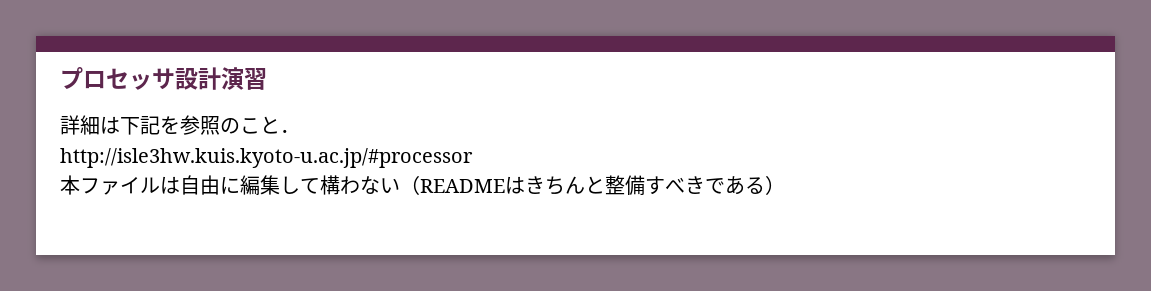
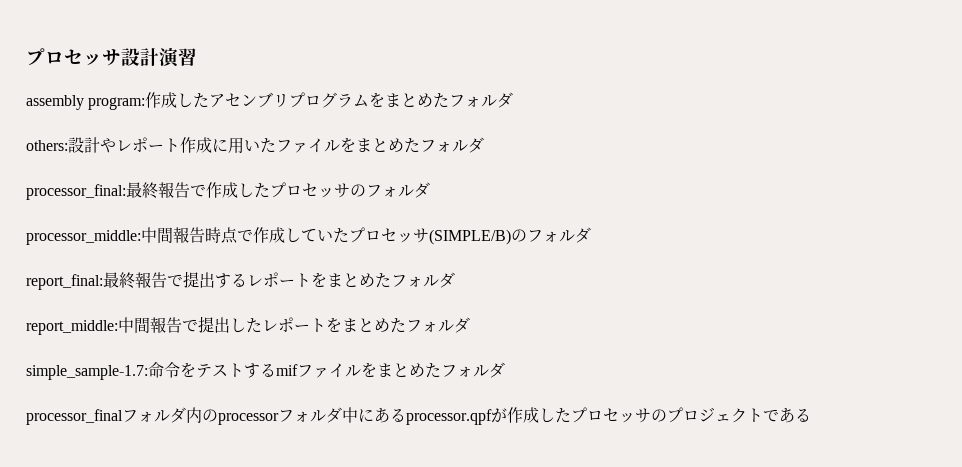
[60,115,300,135] [60,148,473,168] [60,175,785,196] 詳細は下記を参照のこと． // http://isle3hw.kuis.kyoto-u.ac.jp/#processor // 本ファイルは自由に編集して構わない（READMEはきちんと整備すべきである） -> [26,92,514,110] [26,137,484,154] [26,182,430,200] [26,227,591,245] [26,271,455,290] [26,316,470,335] [26,362,505,380] [26,407,811,425] assembly program:作成したアセンブリプログラムをまとめたフォルダ // others:設計やレポート作成に用いたファイルをまとめたフォルダ // processor_final:最終報告で作成したプロセッサのフォルダ // processor_middle:中間報告時点で作成していたプロセッサ(SIMPLE/B)のフォルダ // report_final:最終報告で提出するレポートをまとめたフォルダ // report_middle:中間報告で提出したレポートをまとめたフォルダ // simple_sample-1.7:命令をテストするmifファイルをまとめたフォルダ // processor_finalフォルダ内のprocessorフォルダ中にあるprocessor.qpfが作成したプロセッサのプロジェクトである

